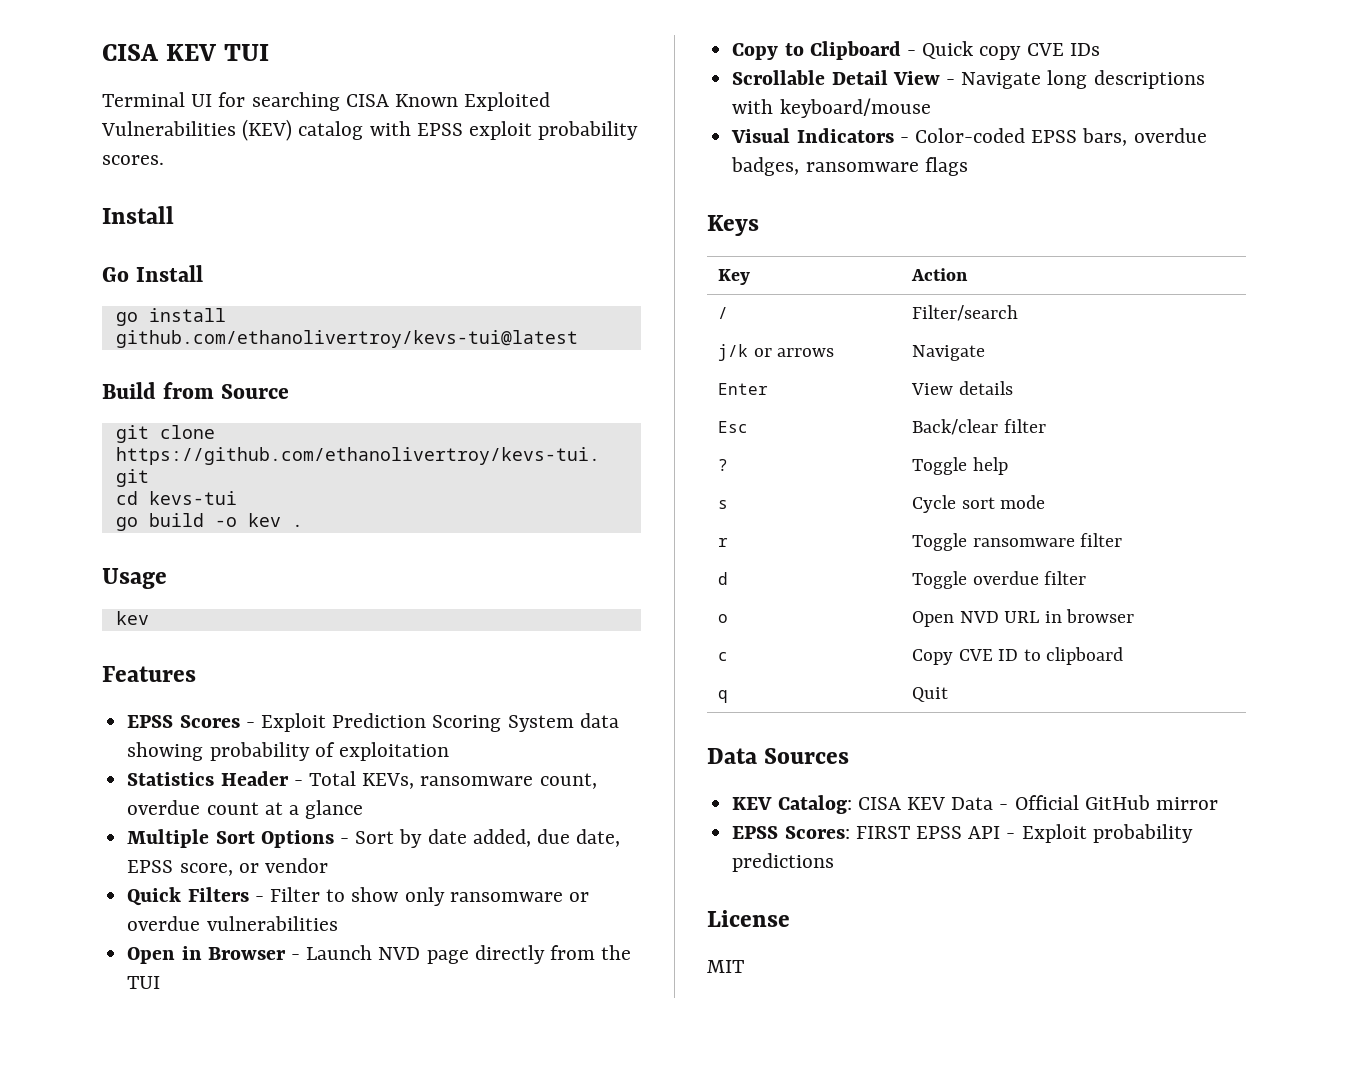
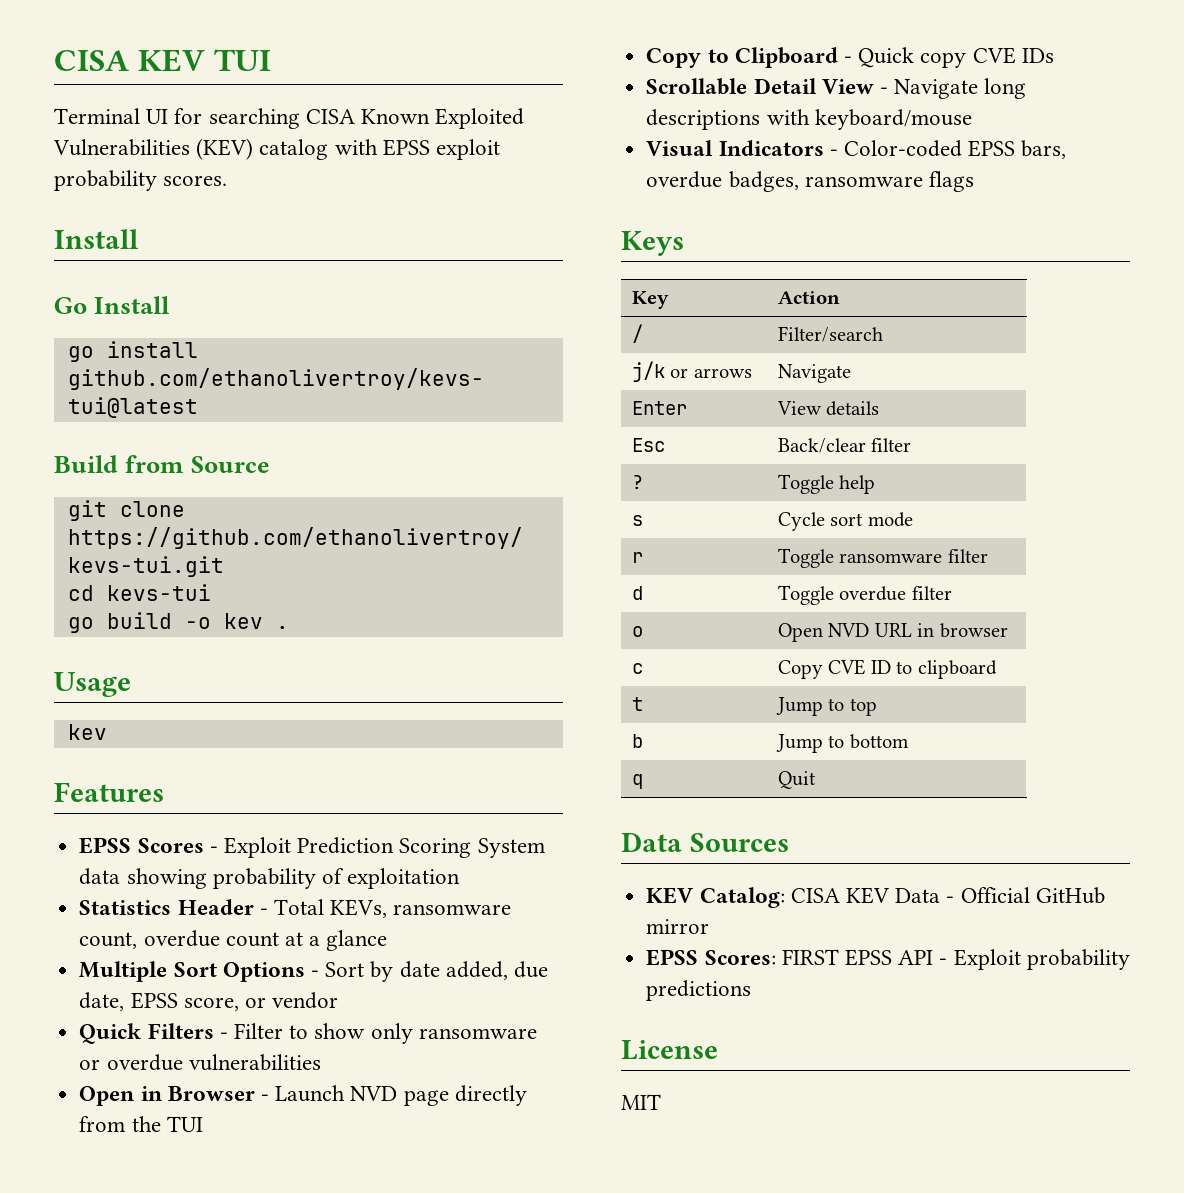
(1124, 656) none -> [631,697,643,711] [775,697,877,716] [631,734,643,748] [775,734,909,753] // t | Jump to top // b | Jump to bottom

